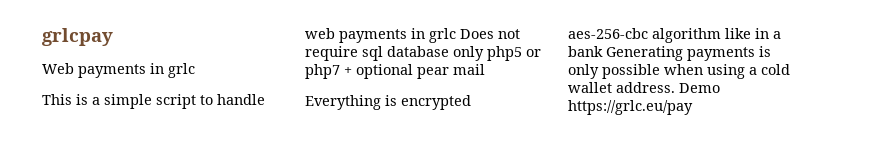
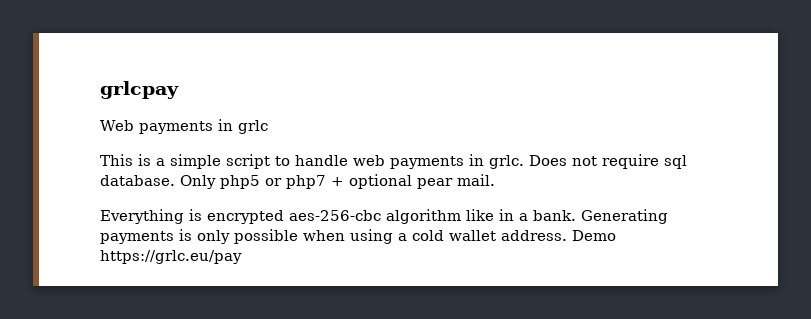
[429,28,456,43] grlc -> [489,155,524,169] grlc.
[387,46,484,61] database only -> [100,175,216,189] database. Only
[453,64,485,75] mail -> [457,174,495,186] mail.
[568,46,603,57] bank -> [533,210,576,221] bank.

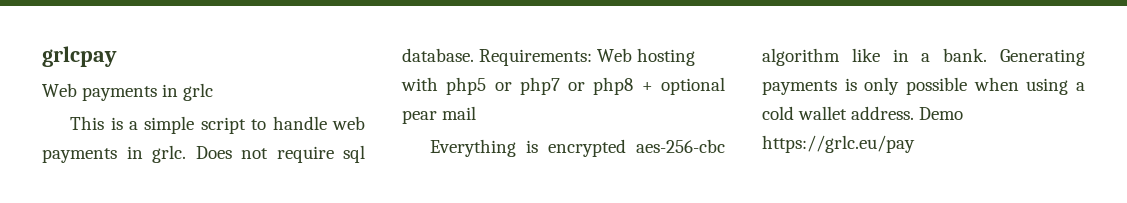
[180,175,216,189] Only -> [479,48,696,66] [401,77,438,91] Requirements: Web hosting with
(326, 182) none -> [568,77,634,95] or php8
[457,174,495,186] mail. -> [442,106,477,120] mail

